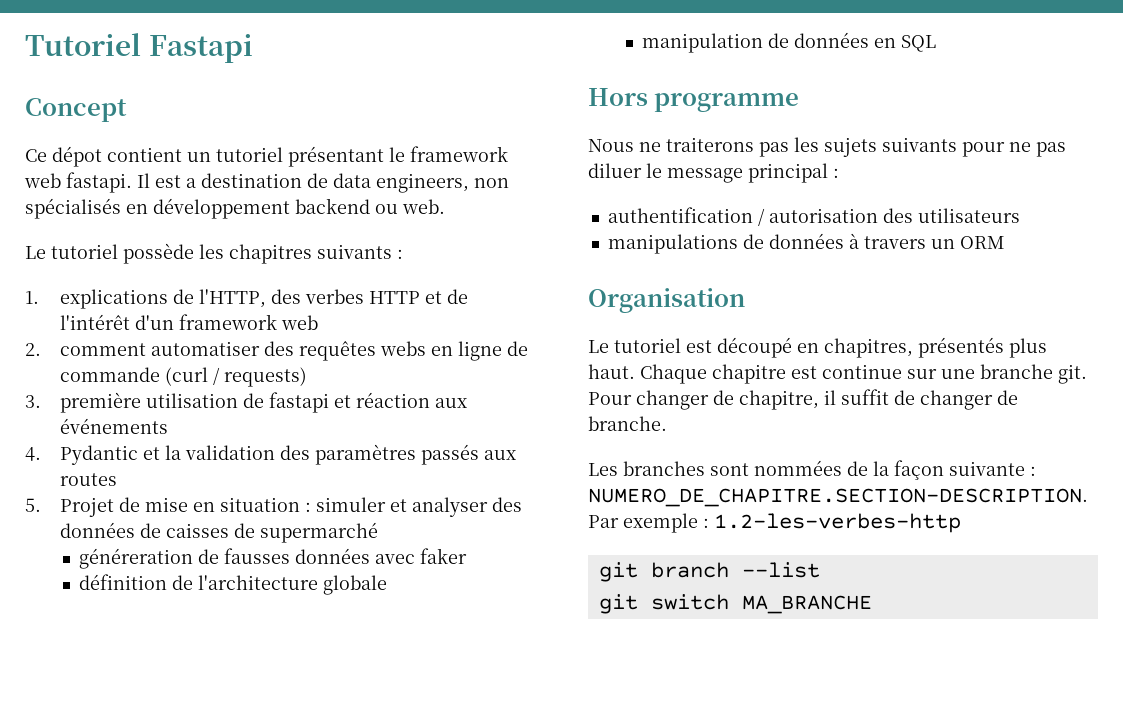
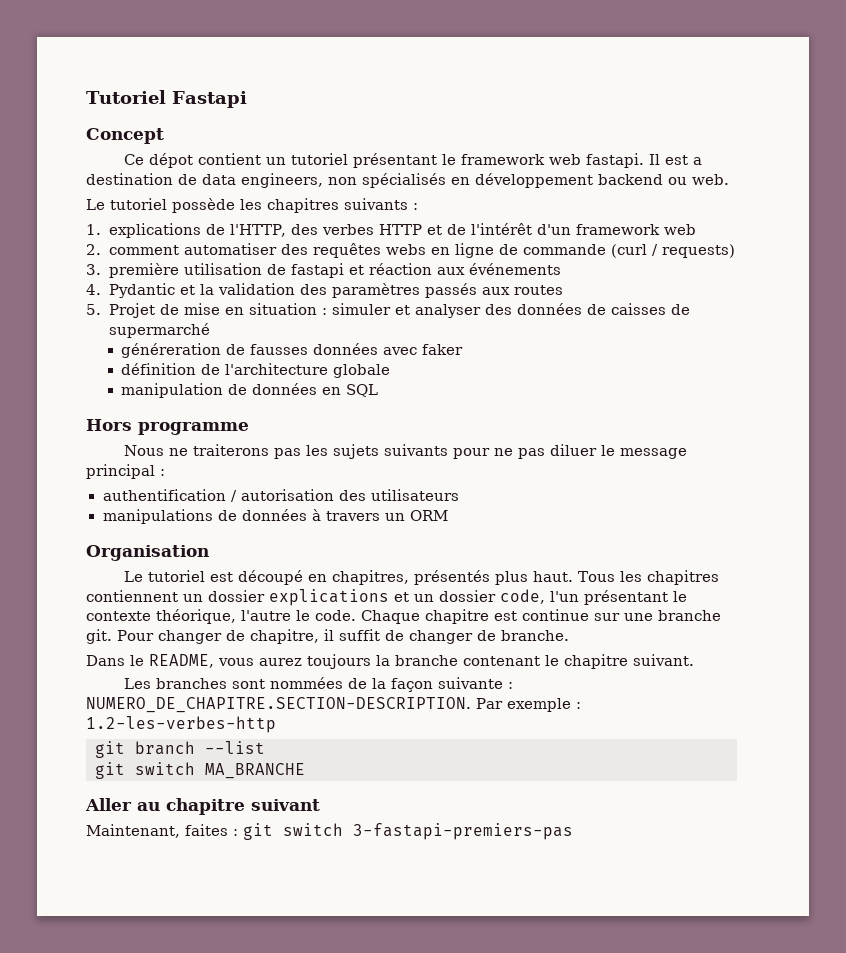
(635, 371) none -> [578,570,720,585] [86,589,687,606] [86,609,356,624] Tous les chapitres contiennent un dossier explications et un dossier code, l'un présentant le contexte théorique, l'autre le code.
(667, 423) none -> [86,654,694,669] // Dans le README, vous aurez toujours la branche contenant le chapitre suivant.
(872, 604) none -> [85,798,320,815] [86,823,573,840] // Aller au chapitre suivant // Maintenant, faites : git switch 3-fastapi-premiers-pas

